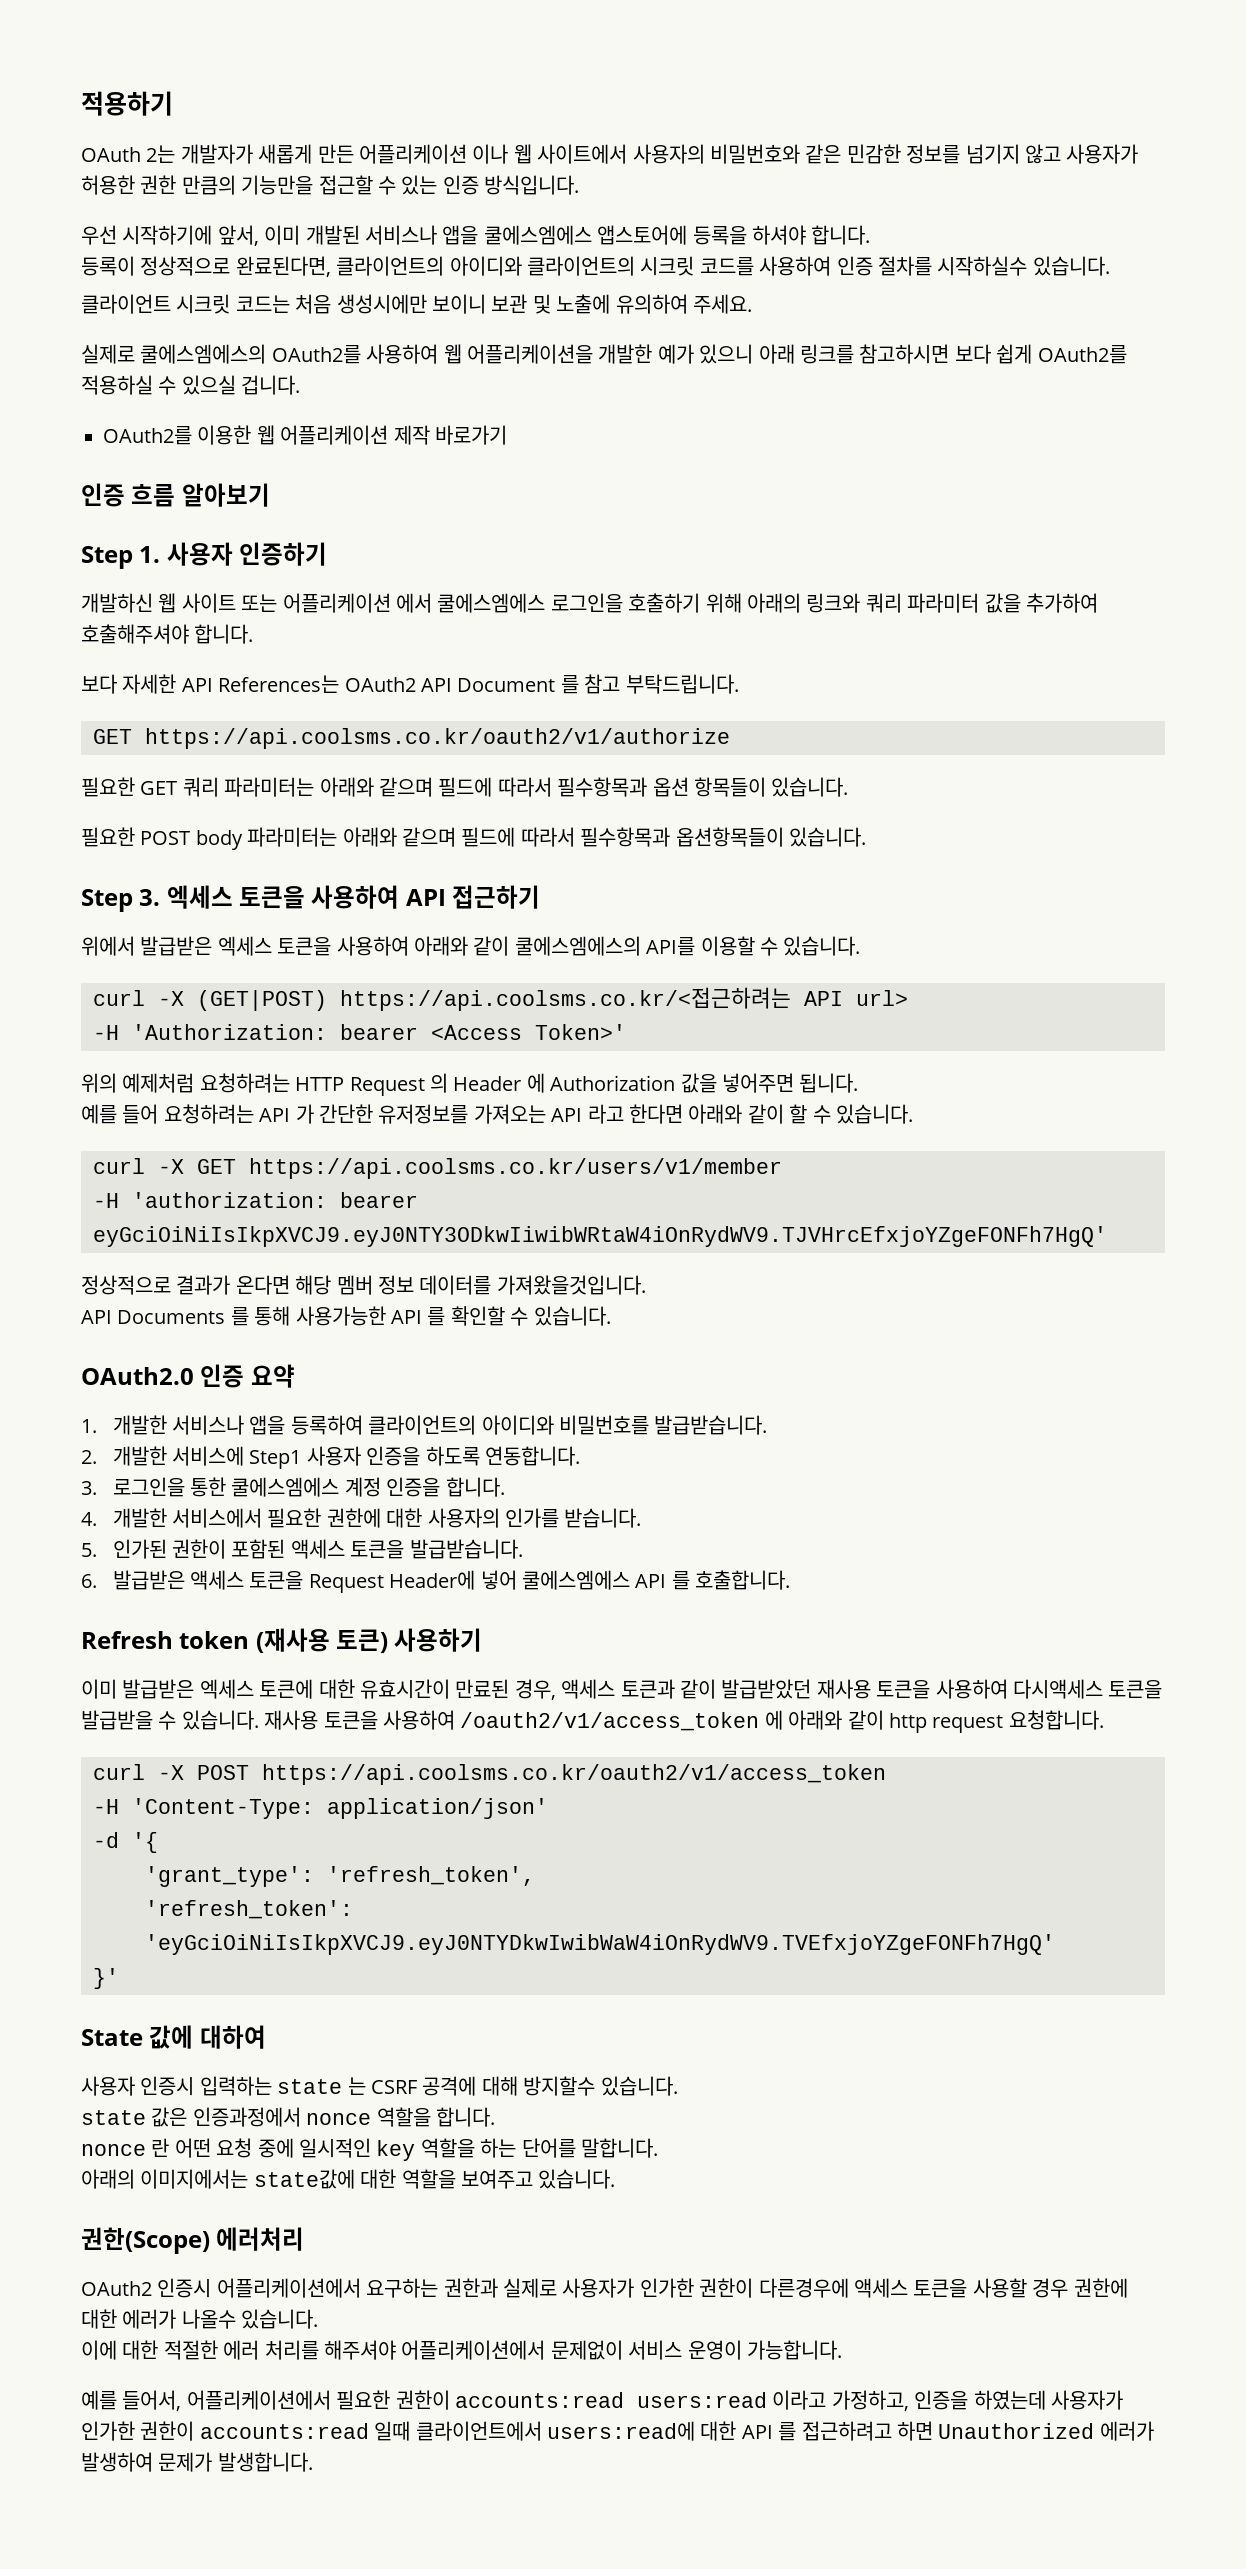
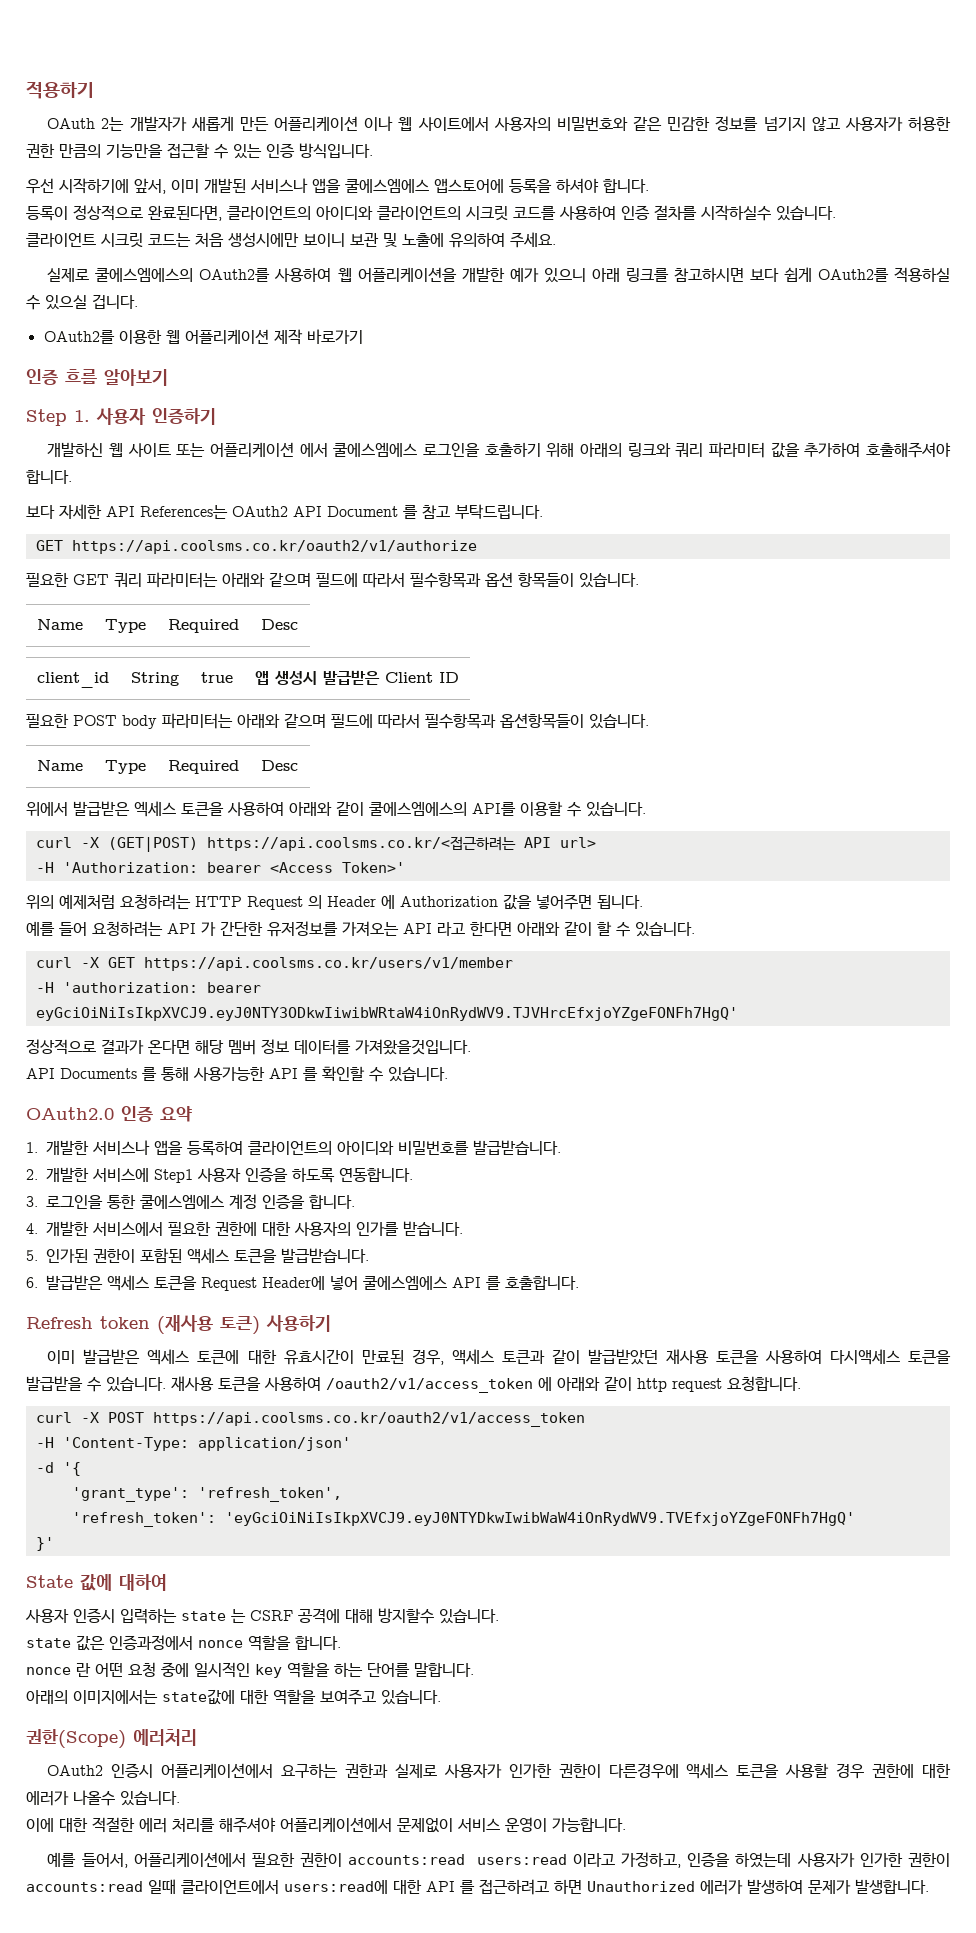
(849, 787) none -> [36,619,83,630] [104,619,146,633] [167,619,239,633] [260,619,298,630] [36,672,109,688] [130,672,179,686] [200,672,233,683] [254,670,459,685] // Name | Type | Required | Desc // client_id | String | true | 앱 생성시 발급받은 Client ID
[81,885,541,912] // Step 3. 엑세스 토큰을 사용하여 API 접근하기 -> [36,760,83,771] [104,760,146,774] [167,760,239,774] [260,760,298,771] // Name | Type | Required | Desc

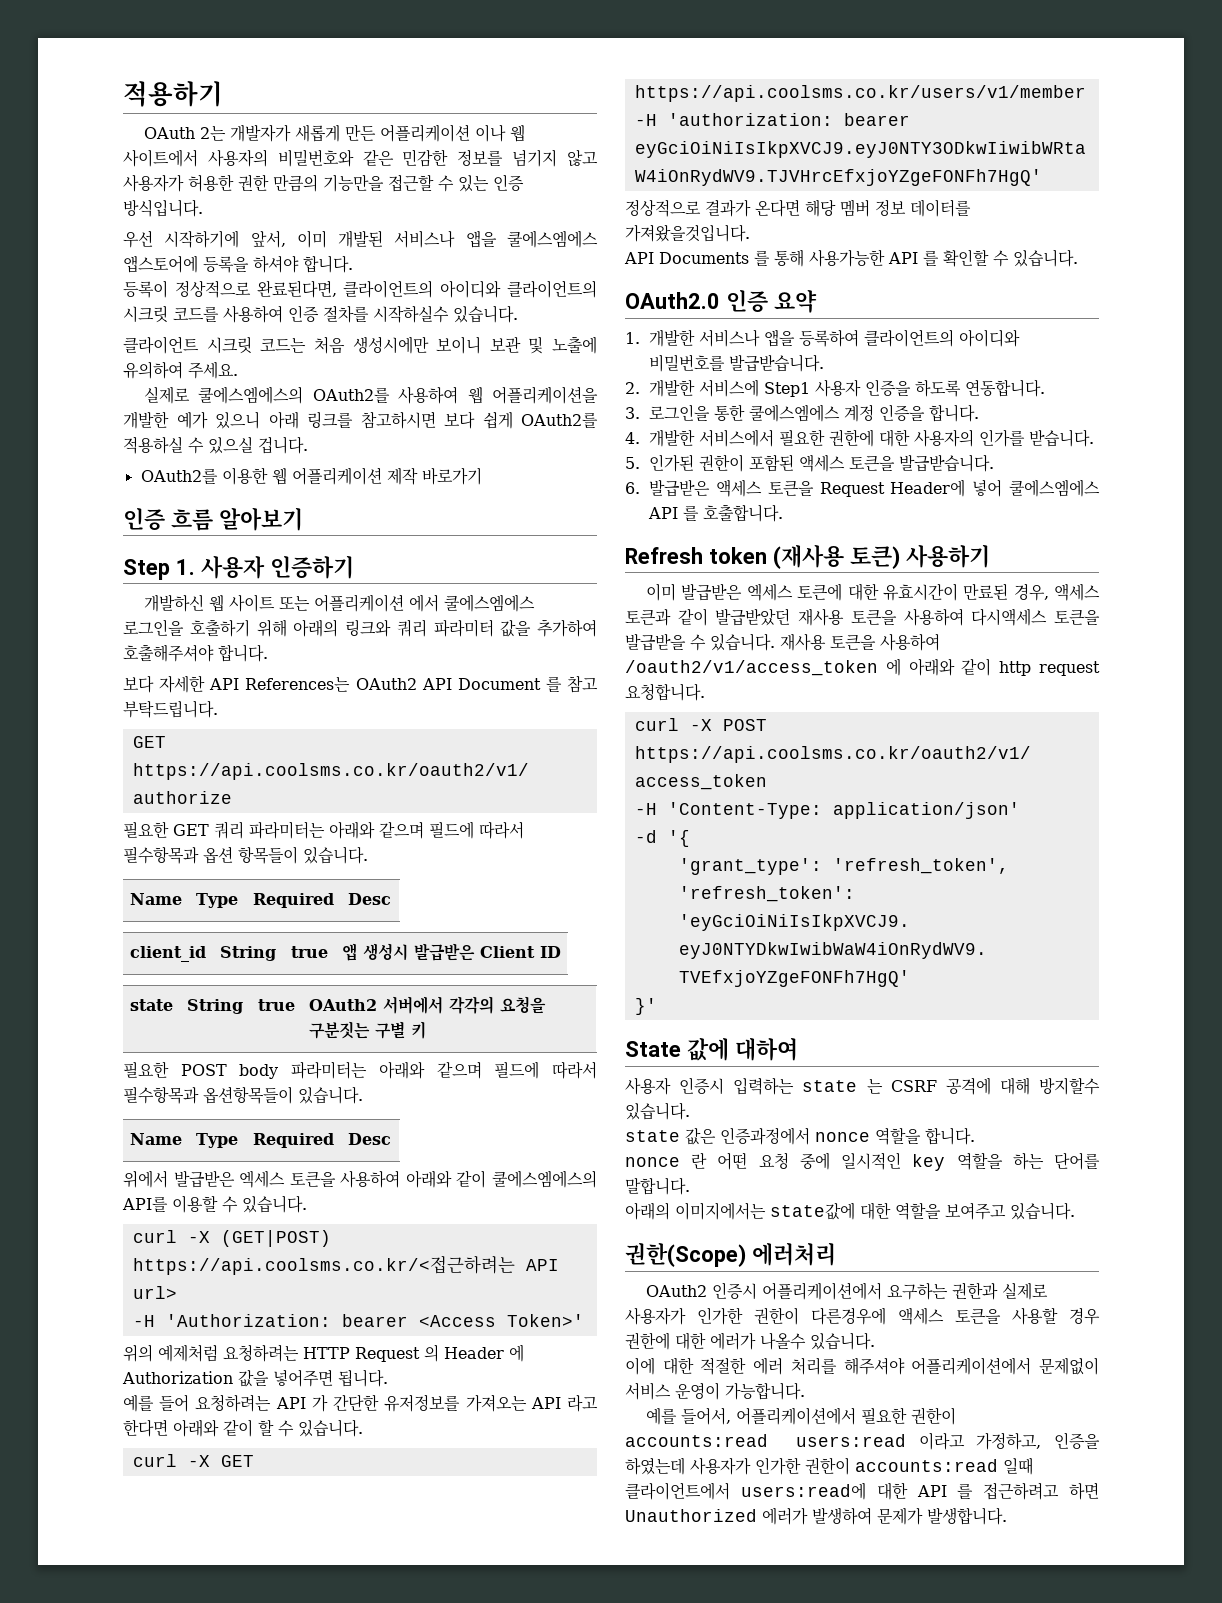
(459, 677) none -> [129,999,173,1011] [186,999,243,1014] [257,999,295,1011] [308,996,546,1014] [308,1021,426,1039] // state | String | true | OAuth2 서버에서 각각의 요청을 구분짓는 구별 키

